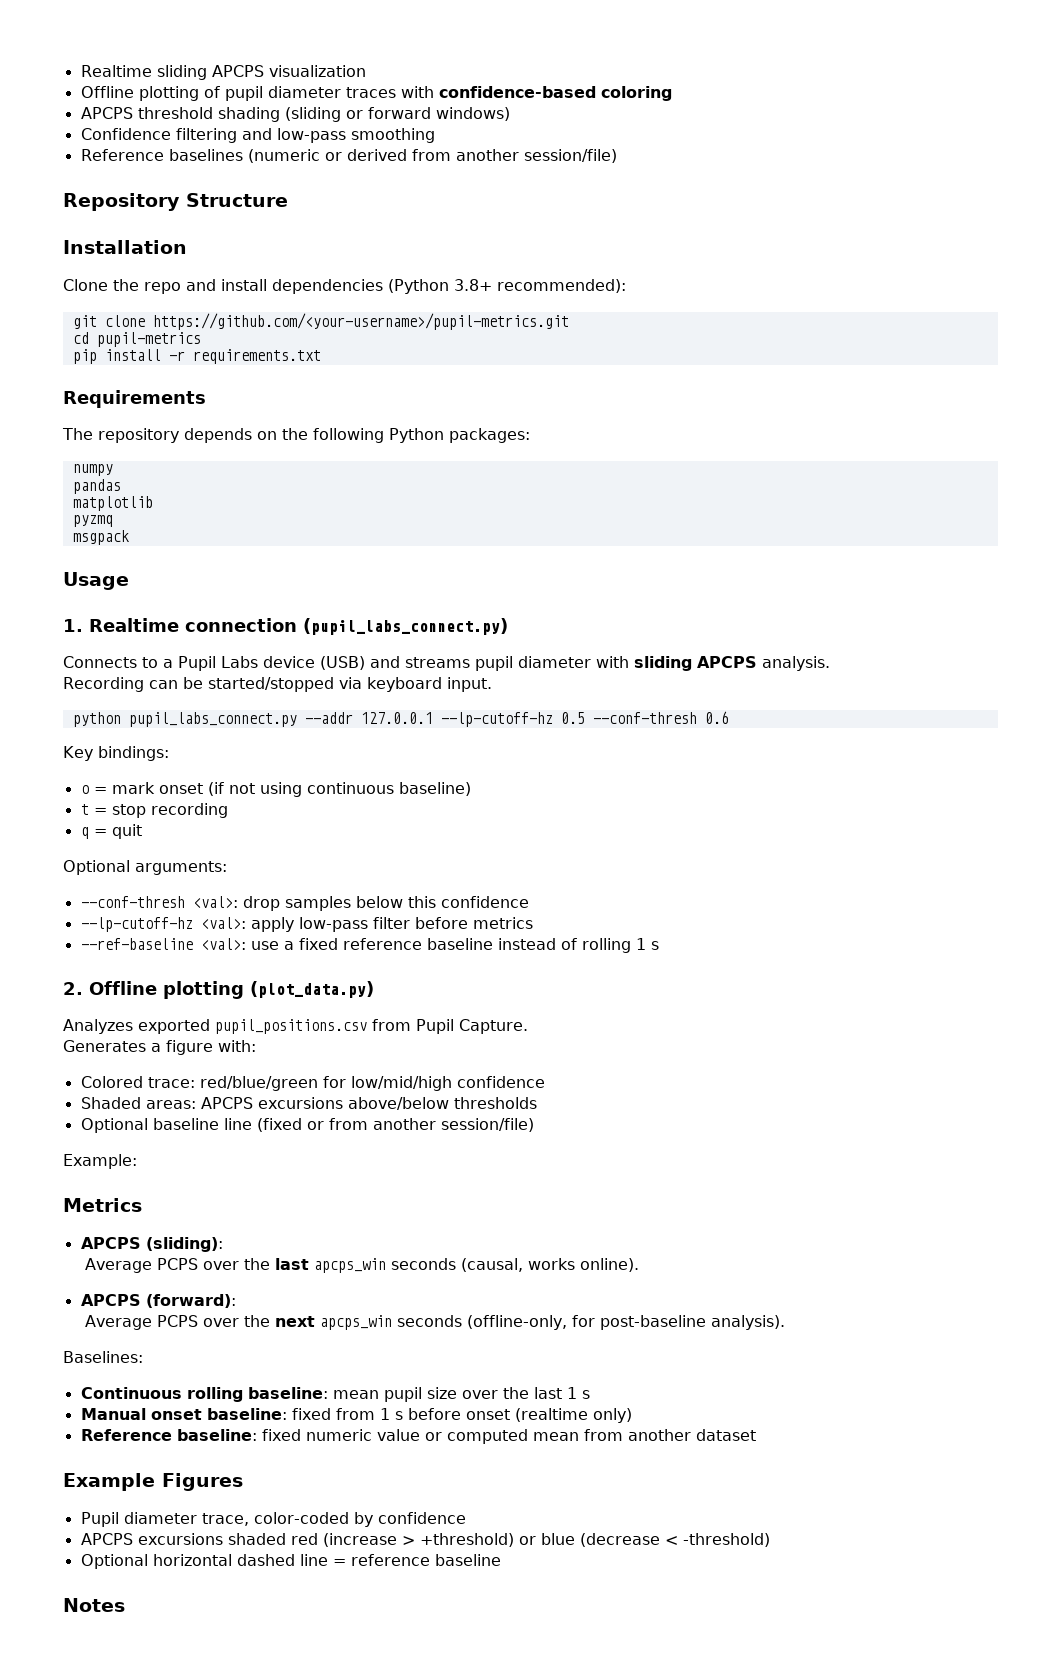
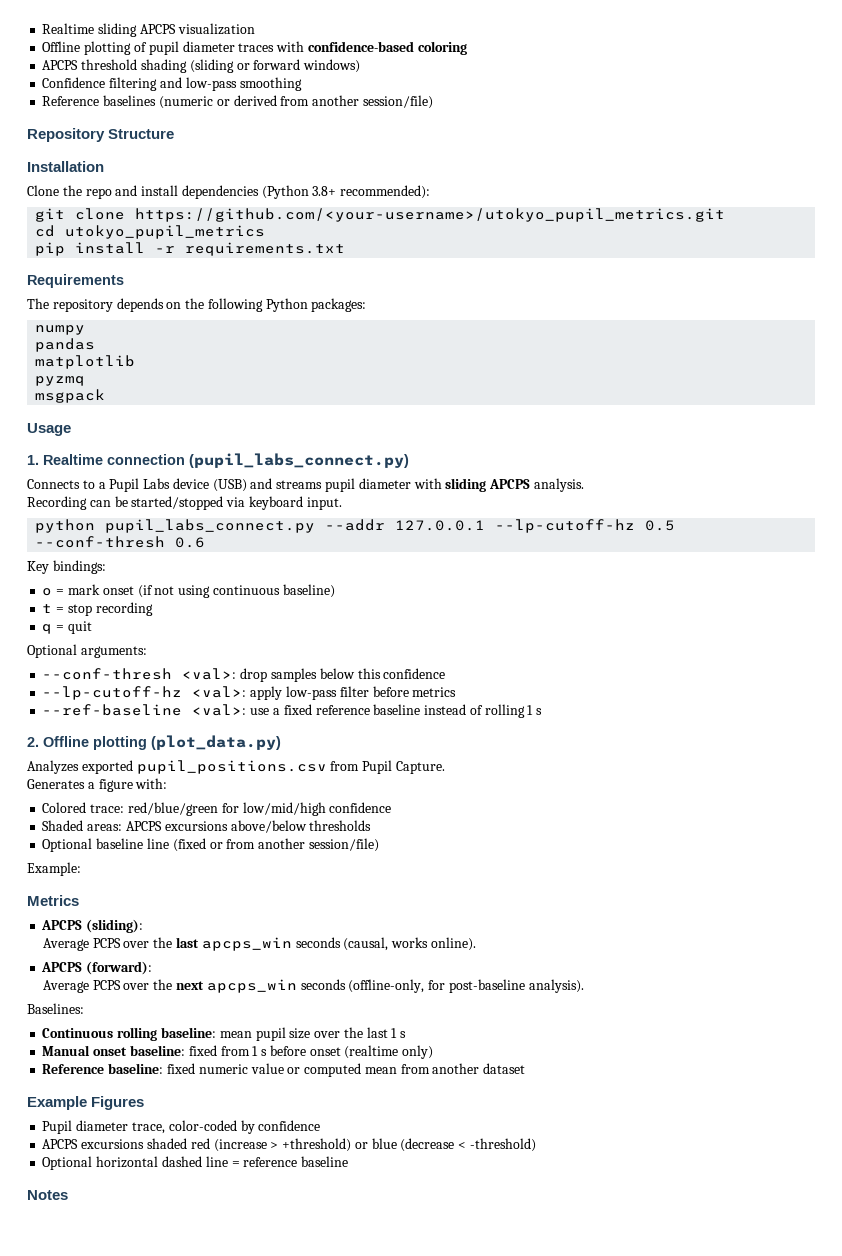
[152,313,569,330] https://github.com/<your-username>/pupil-metrics.git -> [135,208,726,222] https://github.com/<your-username>/utokyo_pupil_metrics.git
[96,332,201,347] pupil-metrics -> [65,225,266,239] utokyo_pupil_metrics

